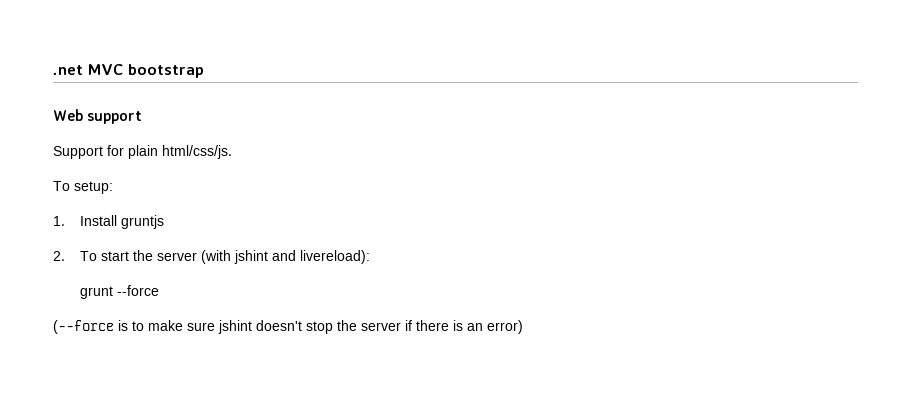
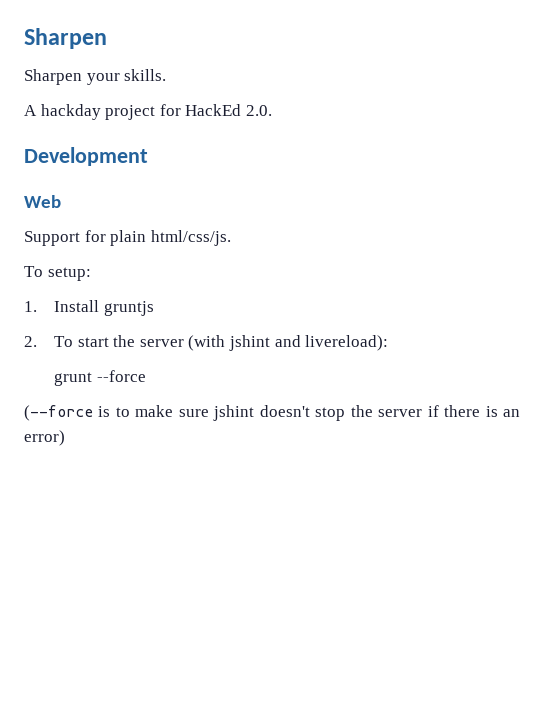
[53,64,204,78] .net MVC bootstrap -> [24,28,107,49] [24,69,167,85] [24,104,272,120] [24,147,148,166] Sharpen // Sharpen your skills. // A hackday project for HackEd 2.0. // Development
[87,111,143,124] support -> (61, 201) none

